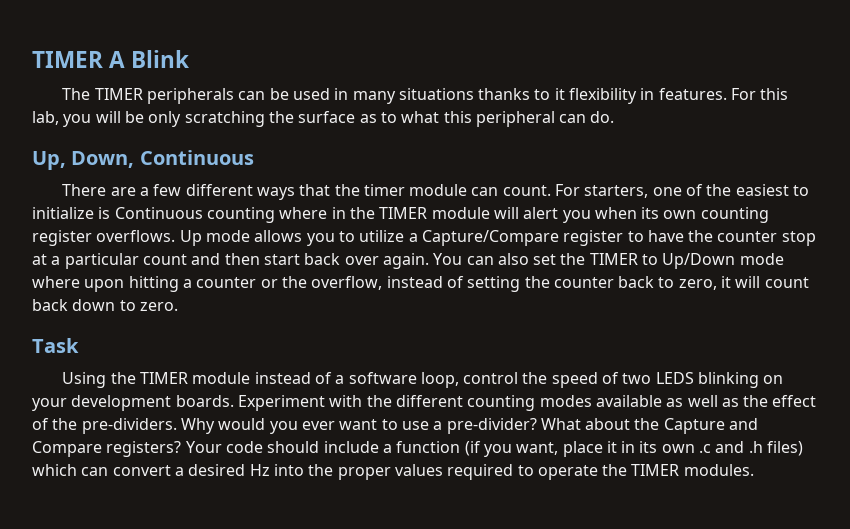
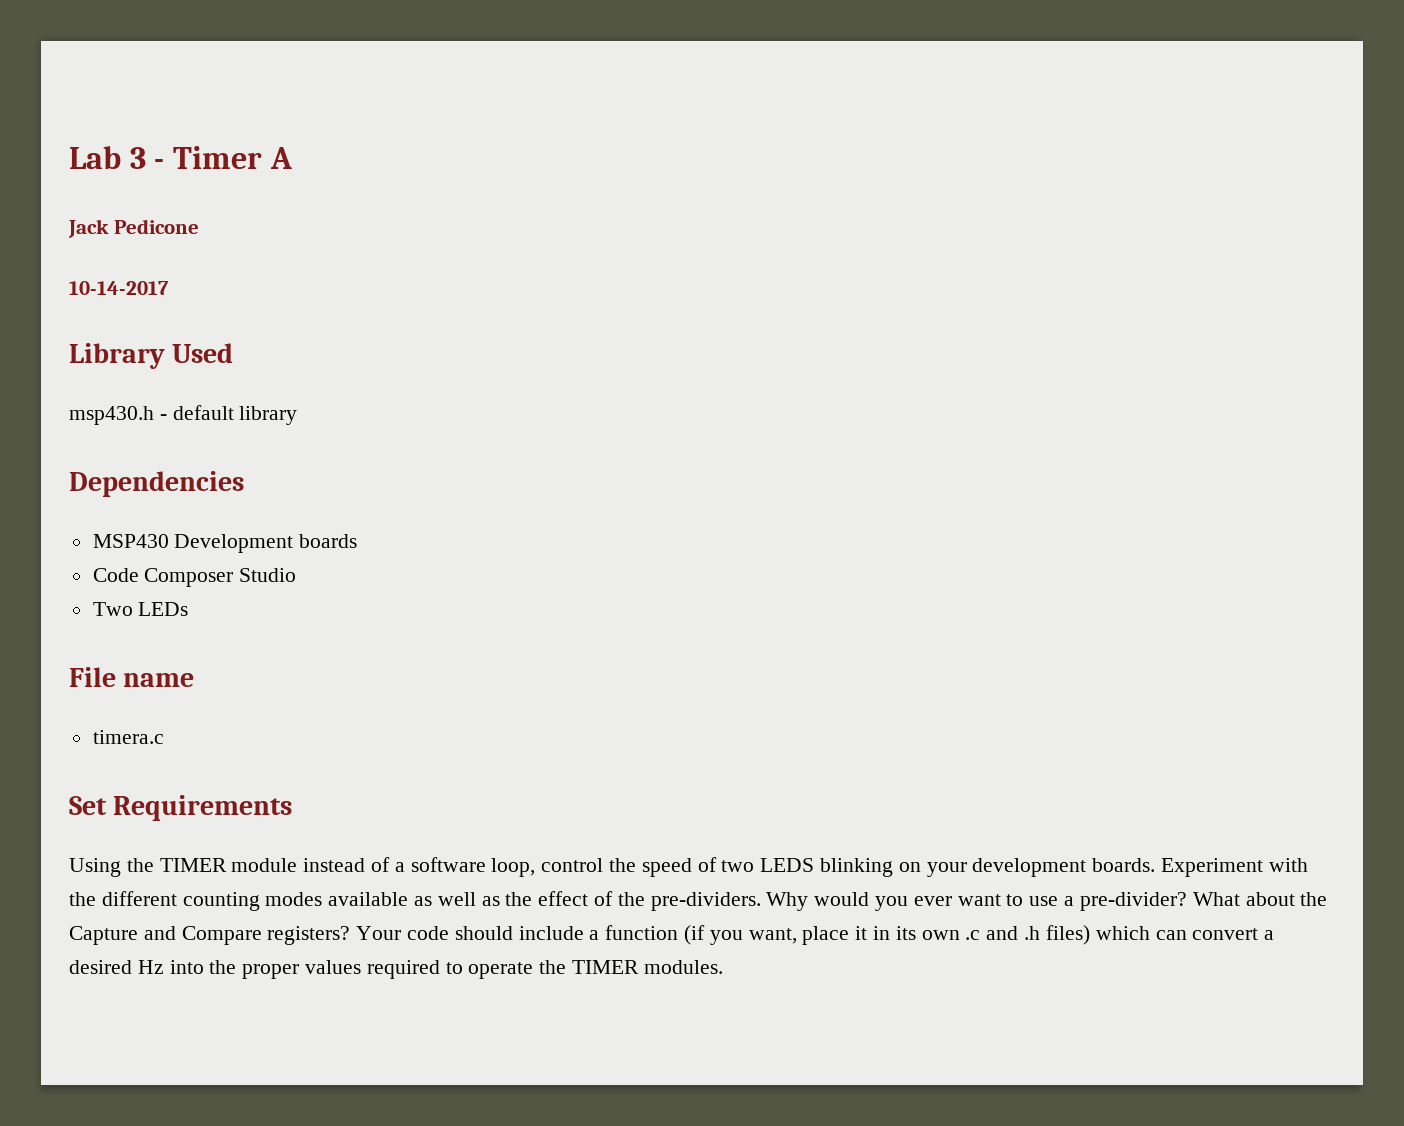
[32,50,190,68] [62,88,789,104] [32,111,615,127] [32,150,254,170] [62,184,810,200] [32,207,769,223] [32,230,816,246] [32,253,784,269] [32,276,809,292] [32,299,178,311] [32,338,79,353] TIMER A Blink // The TIMER peripherals can be used in many situations thanks to it flexibility in features. For this lab, you will be only scratching the surface as to what this peripheral can do. // Up, Down, Continuous // There are a few different ways that the timer module can count. For starters, one of the easiest to initialize is Continuous counting where in the TIMER module will alert you when its own counting register overflows. Up mode allows you to utilize a Capture/Compare register to have the counter stop at a particular count and then start back over again. You can also set the TIMER to Up/Down mode where upon hitting a counter or the overflow, instead of setting the counter back to zero, it will count back down to zero. // Task -> [69,146,292,169] [68,219,199,238] [69,281,169,295] [69,343,234,369] [69,405,298,425] [69,471,244,497] [92,534,358,553] [92,568,297,587] [92,602,189,616] [69,667,195,687] [92,730,164,744] [69,795,293,821] Lab 3 - Timer A // Jack Pedicone // 10-14-2017 // Library Used // msp430.h - default library // Dependencies // MSP430 Development boards // Code Composer Studio // Two LEDs // File name // timera.c // Set Requirements

